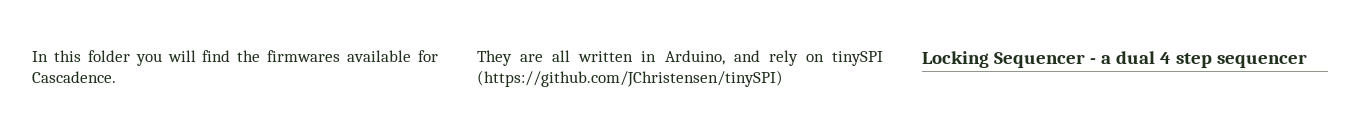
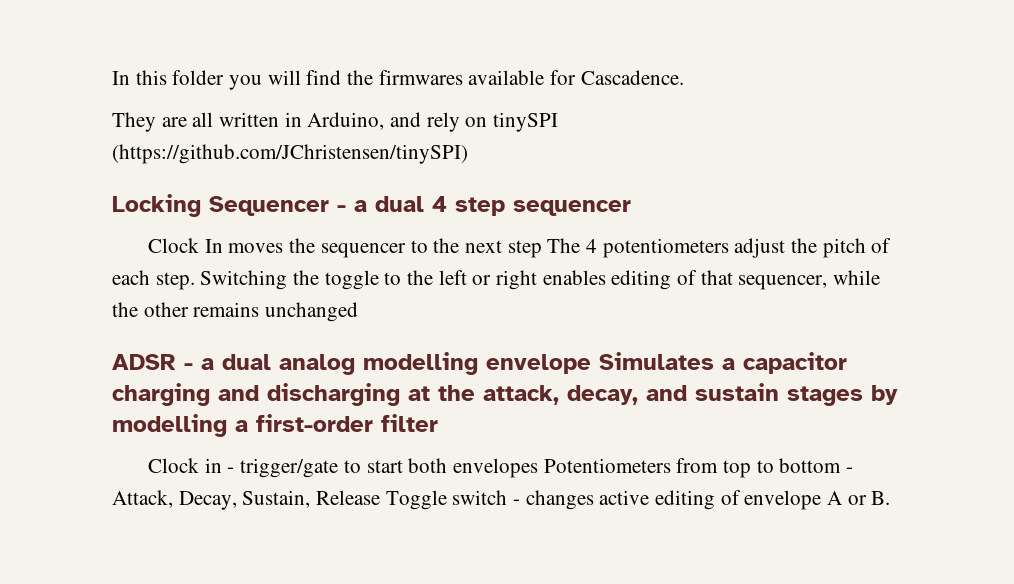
(1307, 61) none -> [148,238,892,258] [112,270,881,290] [112,302,359,322] [112,352,847,375] [112,383,898,406] [112,414,438,437] [148,458,853,478] [112,490,891,510] // Clock In moves the sequencer to the next step The 4 potentiometers adjust the pitch of each step. Switching the toggle to the left or right enables editing of that sequencer, while the other remains unchanged // ADSR - a dual analog modelling envelope Simulates a capacitor charging and discharging at the attack, decay, and sustain stages by modelling a first-order filter // Clock in - trigger/gate to start both envelopes Potentiometers from top to bottom - Attack, Decay, Sustain, Release Toggle switch - changes active editing of envelope A or B.

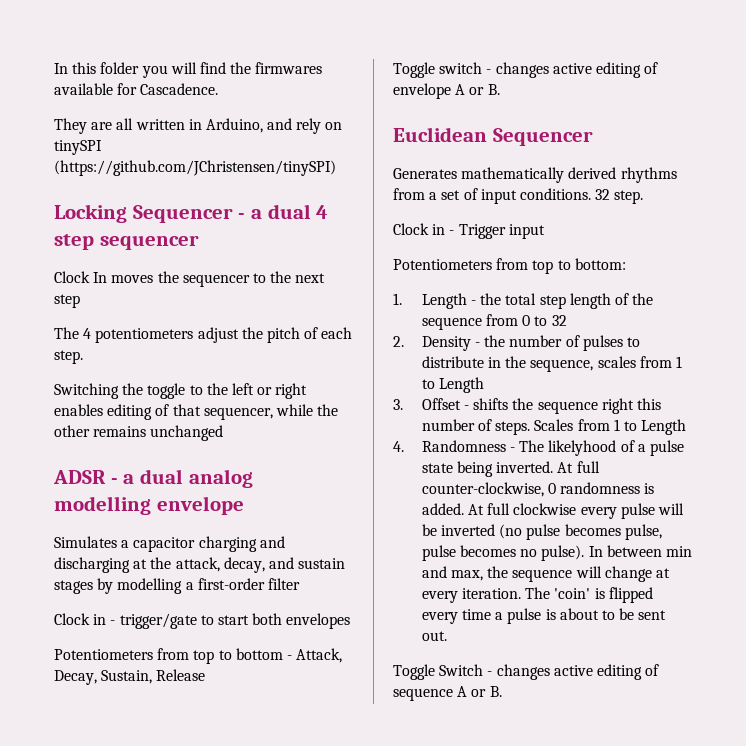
(542, 249) none -> (80, 301) //
(195, 281) none -> (83, 357) //
(591, 364) none -> (244, 505) //
(538, 468) none -> (351, 621) //
(381, 497) none -> (206, 675) //
(891, 498) none -> [393,127,593,146] [393,167,677,183] [393,188,644,204] [393,223,545,239] [393,258,626,274] [393,293,654,309] [421,314,567,330] [393,335,640,351] [421,356,682,372] [421,377,484,393] [393,398,661,414] [421,419,687,435] [393,440,684,456] [421,461,600,477] [421,482,655,497] [421,503,684,519] [421,524,662,540] [421,545,692,561] [421,566,670,582] [421,587,653,603] [421,608,667,624] [421,631,447,641] [393,664,660,680] [393,686,502,701] // Euclidean Sequencer // Generates mathematically derived rhythms from a set of input conditions. 32 step. // Clock in - Trigger input // Potentiometers from top to bottom: // 1. Length - the total step length of the sequence from 0 to 32 // 2. Density - the number of pulses to distribute in the sequence, scales from 1 to Length // 3. Offset - shifts the sequence right this number of steps. Scales from 1 to Length // 4. Randomness - The likelyhood of a pulse state being inverted. At full counter-clockwise, 0 randomness is added. At full clockwise every pulse will be inverted (no pulse becomes pulse, pulse becomes no pulse). In between min and max, the sequence will change at every iteration. The 'coin' is flipped every time a pulse is about to be sent out. // Toggle Switch - changes active editing of sequence A or B.

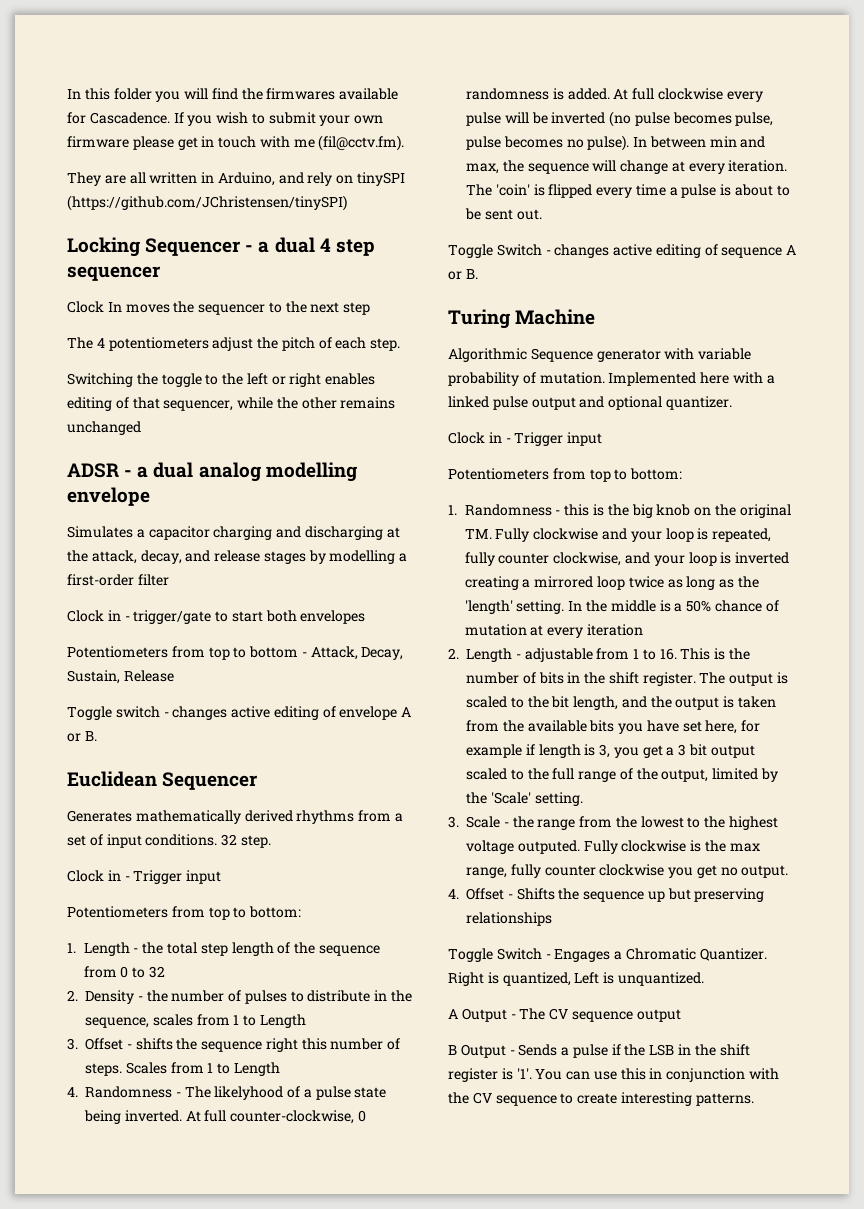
(219, 89) none -> [173,112,384,126] [67,135,405,151] If you wish to submit your own firmware please get in touch with me (fil@cctv.fm).
[298,558,346,569] sustain -> [214,550,261,562] release
(502, 691) none -> [448,309,596,329] [448,348,752,362] [448,372,775,386] [448,396,732,410] [448,432,603,446] [448,468,683,482] [448,504,791,518] [464,528,772,542] [464,552,790,566] [464,576,759,590] [464,600,779,614] [464,624,644,638] [448,648,751,662] [466,672,789,686] [466,696,777,710] [466,720,761,734] [466,744,755,758] [466,768,779,782] [466,792,583,806] [448,816,779,830] [466,840,760,854] [466,864,789,878] [448,888,765,902] [466,912,552,926] [448,948,767,962] [448,972,704,986] [448,1008,681,1022] [448,1044,750,1058] [448,1068,780,1082] [448,1092,754,1106] // Turing Machine // Algorithmic Sequence generator with variable probability of mutation. Implemented here with a linked pulse output and optional quantizer. // Clock in - Trigger input // Potentiometers from top to bottom: // 1. Randomness - this is the big knob on the original TM. Fully clockwise and your loop is repeated, fully counter clockwise, and your loop is inverted creating a mirrored loop twice as long as the 'length' setting. In the middle is a 50% chance of mutation at every iteration // 2. Length - adjustable from 1 to 16. This is the number of bits in the shift register. The output is scaled to the bit length, and the output is taken from the available bits you have set here, for example if length is 3, you get a 3 bit output scaled to the full range of the output, limited by the 'Scale' setting. // 3. Scale - the range from the lowest to the highest voltage outputed. Fully clockwise is the max range, fully counter clockwise you get no output. // 4. Offset - Shifts the sequence up but preserving relationships // Toggle Switch - Engages a Chromatic Quantizer. Right is quantized, Left is unquantized. // A Output - The CV sequence output // B Output - Sends a pulse if the LSB in the shift register is '1'. You can use this in conjunction with the CV sequence to create interesting patterns.

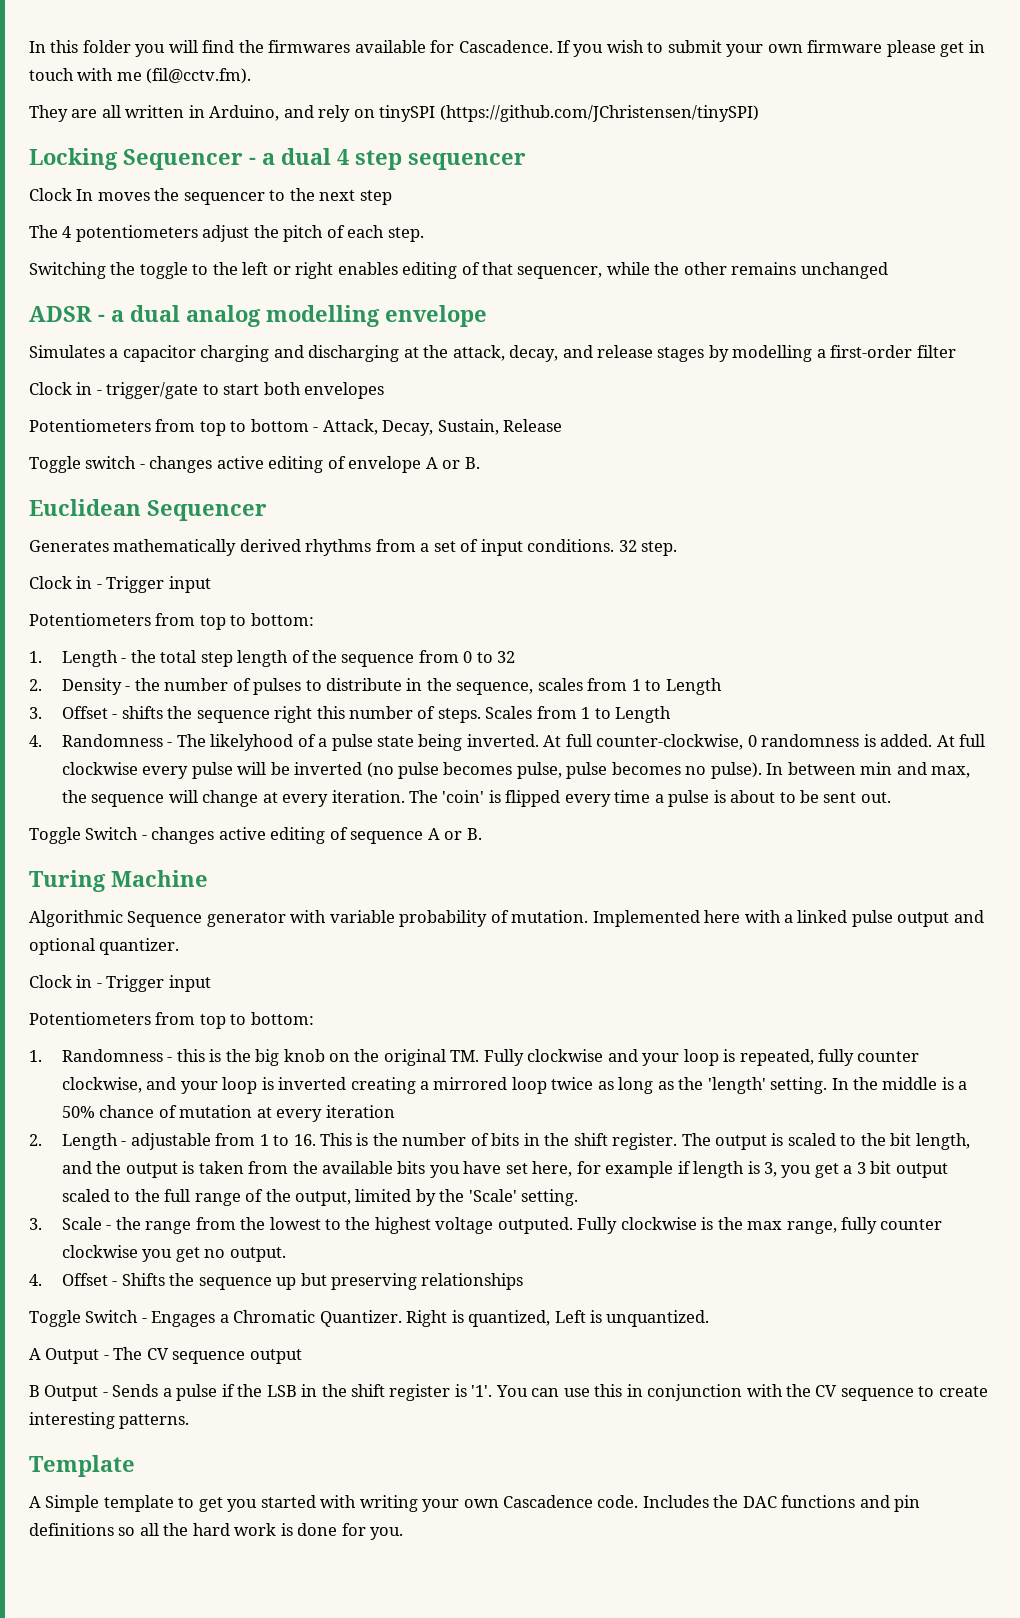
(754, 1099) none -> [29,1455,135,1477] [29,1495,921,1512] [29,1523,404,1540] // Template // A Simple template to get you started with writing your own Cascadence code. Includes the DAC functions and pin definitions so all the hard work is done for you.

